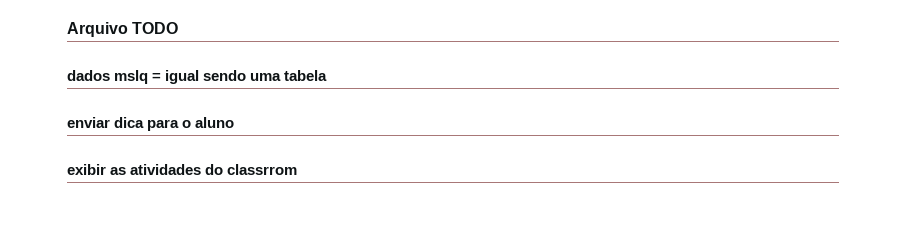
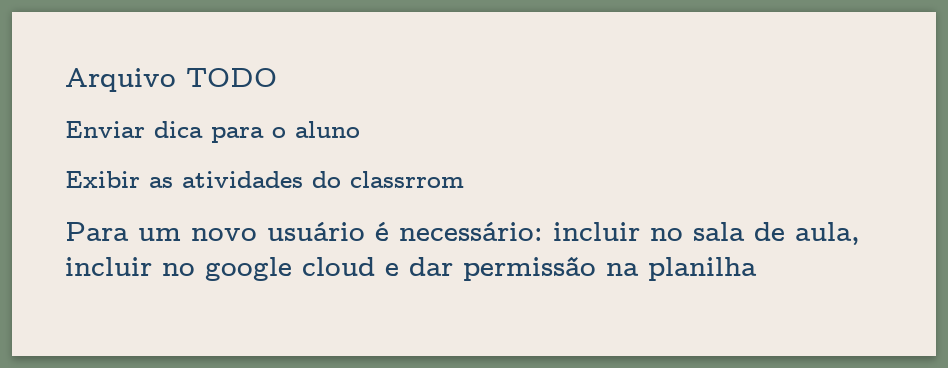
[67,70,328,84] [67,117,110,128] dados mslq = igual sendo uma tabela // enviar -> [65,121,145,138] Enviar
[67,164,106,175] exibir -> [65,171,140,188] Exibir
(298, 169) none -> [65,222,860,245] [65,256,757,281] // Para um novo usuário é necessário: incluir no sala de aula, incluir no google cloud e dar permissão na planilha

